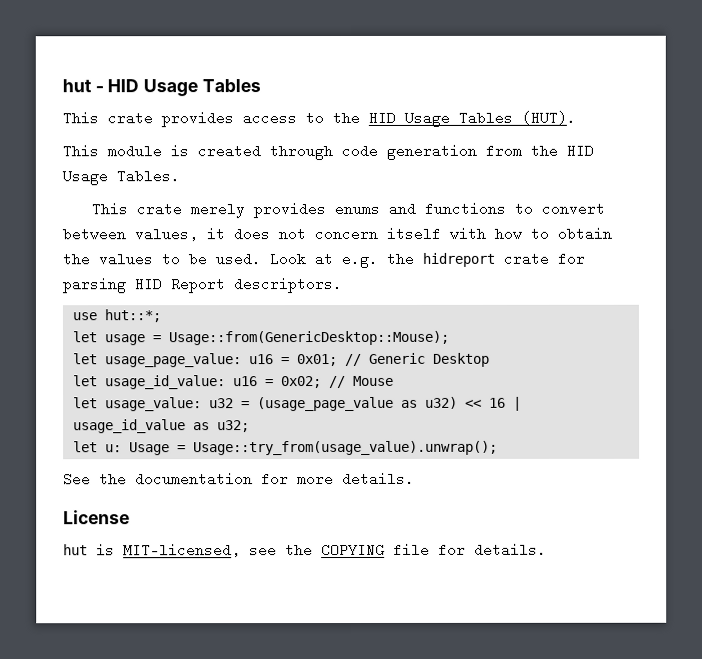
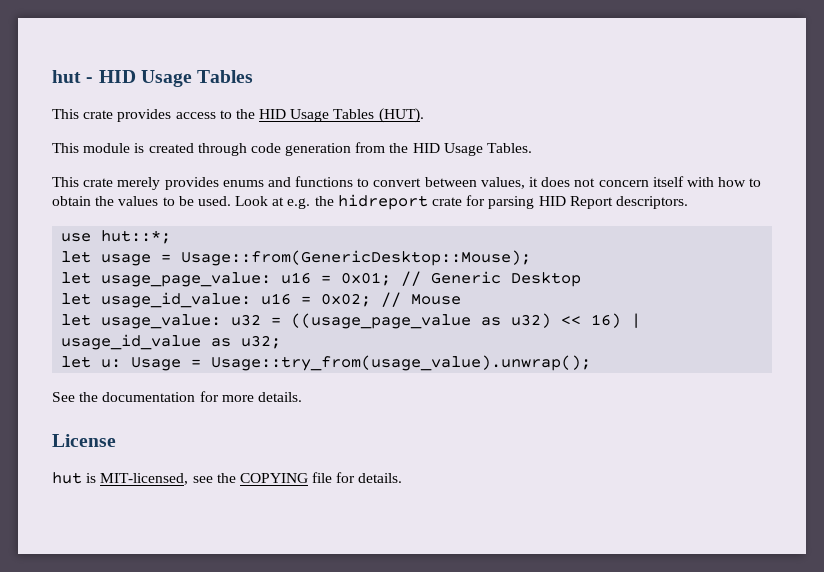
[256,396,394,412] (usage_page_value -> [291,313,472,329] ((usage_page_value
[488,397,506,408] 16 -> [591,313,622,328] 16)

